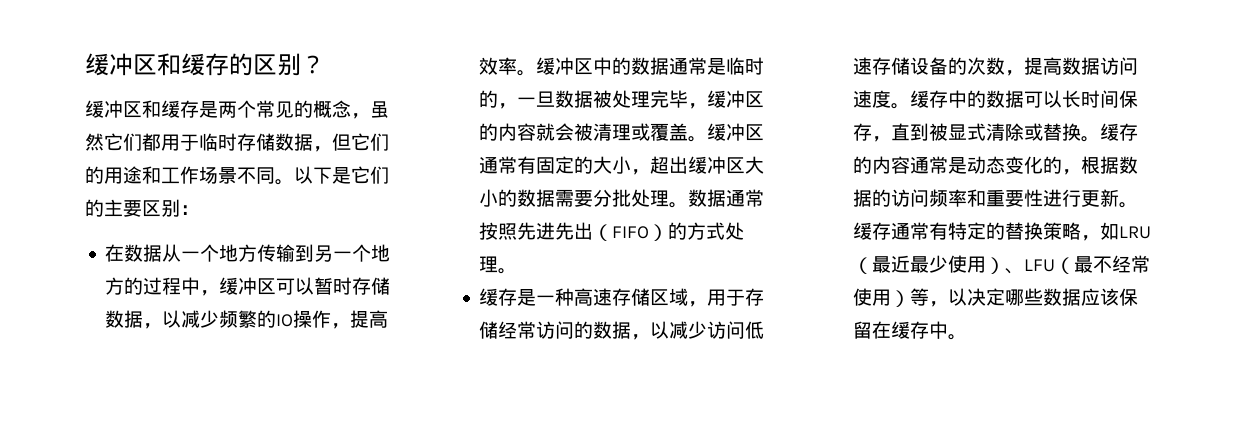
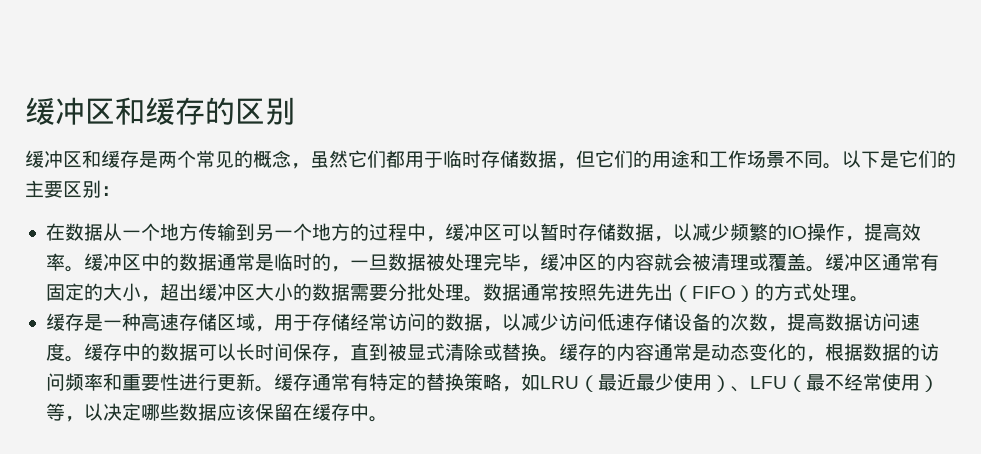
[301,55,325,74] ？ -> (295, 111) none

